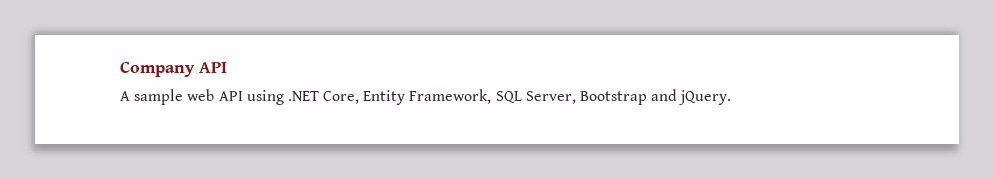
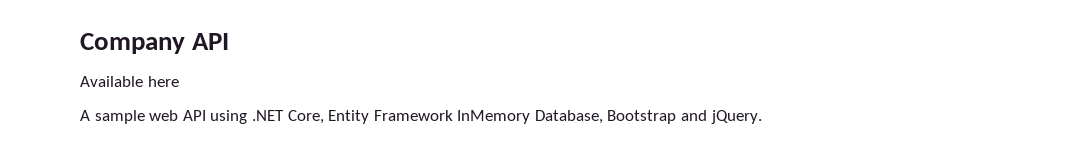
(227, 67) none -> [80,76,179,87] // Available here
[409,89,576,104] Framework, SQL Server, -> [373,110,603,124] Framework InMemory Database,

